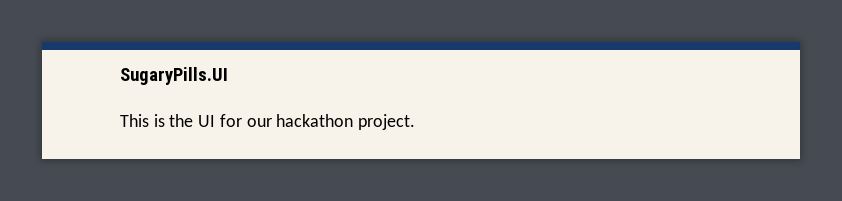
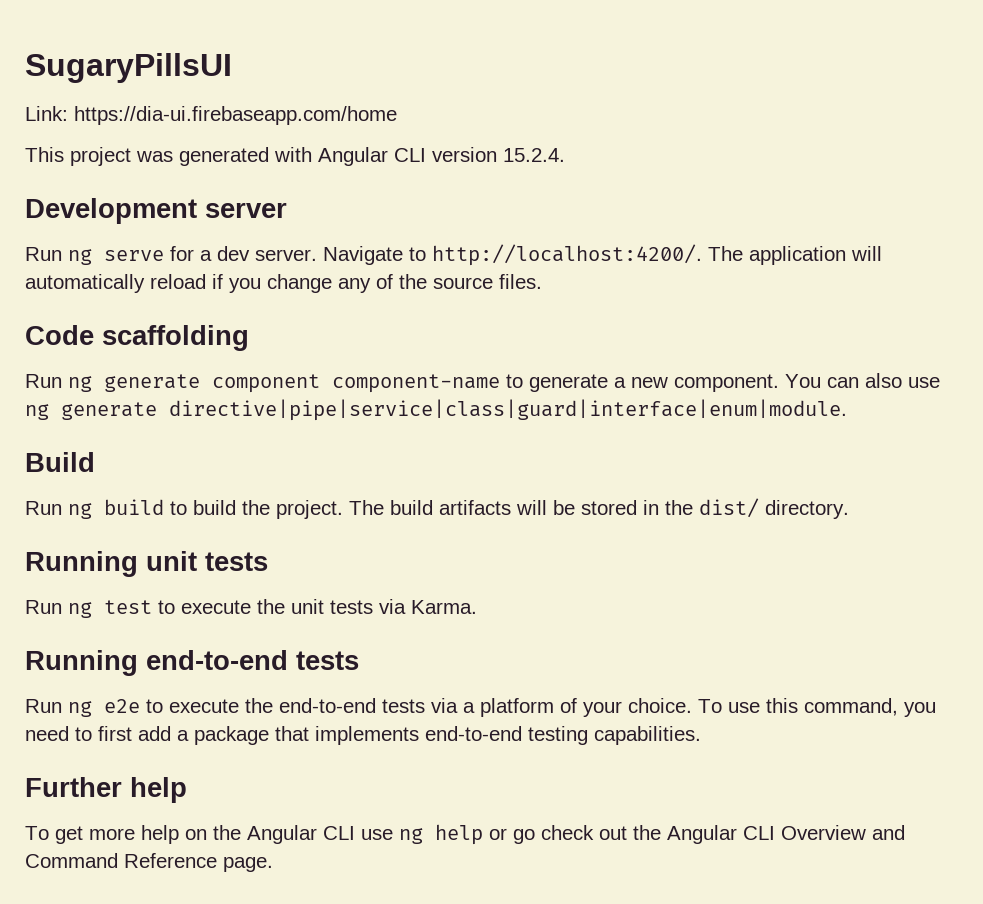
[120,67,228,85] [120,114,416,130] SugaryPills.UI // This is the UI for our hackathon project. -> [25,53,232,83] [25,106,397,125] [25,147,565,166] [25,198,287,224] [25,244,882,266] [25,274,542,293] [25,325,249,351] [25,373,940,393] [25,399,847,421] [25,452,95,472] [25,498,849,519] [25,551,268,577] [25,599,477,618] [25,650,359,676] [25,698,936,717] [25,726,701,745] [25,777,187,803] [25,824,905,845] [25,853,273,872] SugaryPillsUI // Link: https://dia-ui.firebaseapp.com/home // This project was generated with Angular CLI version 15.2.4. // Development server // Run ng serve for a dev server. Navigate to http://localhost:4200/. The application will automatically reload if you change any of the source files. // Code scaffolding // Run ng generate component component-name to generate a new component. You can also use ng generate directive|pipe|service|class|guard|interface|enum|module. // Build // Run ng build to build the project. The build artifacts will be stored in the dist/ directory. // Running unit tests // Run ng test to execute the unit tests via Karma. // Running end-to-end tests // Run ng e2e to execute the end-to-end tests via a platform of your choice. To use this command, you need to first add a package that implements end-to-end testing capabilities. // Further help // To get more help on the Angular CLI use ng help or go check out the Angular CLI Overview and Command Reference page.

